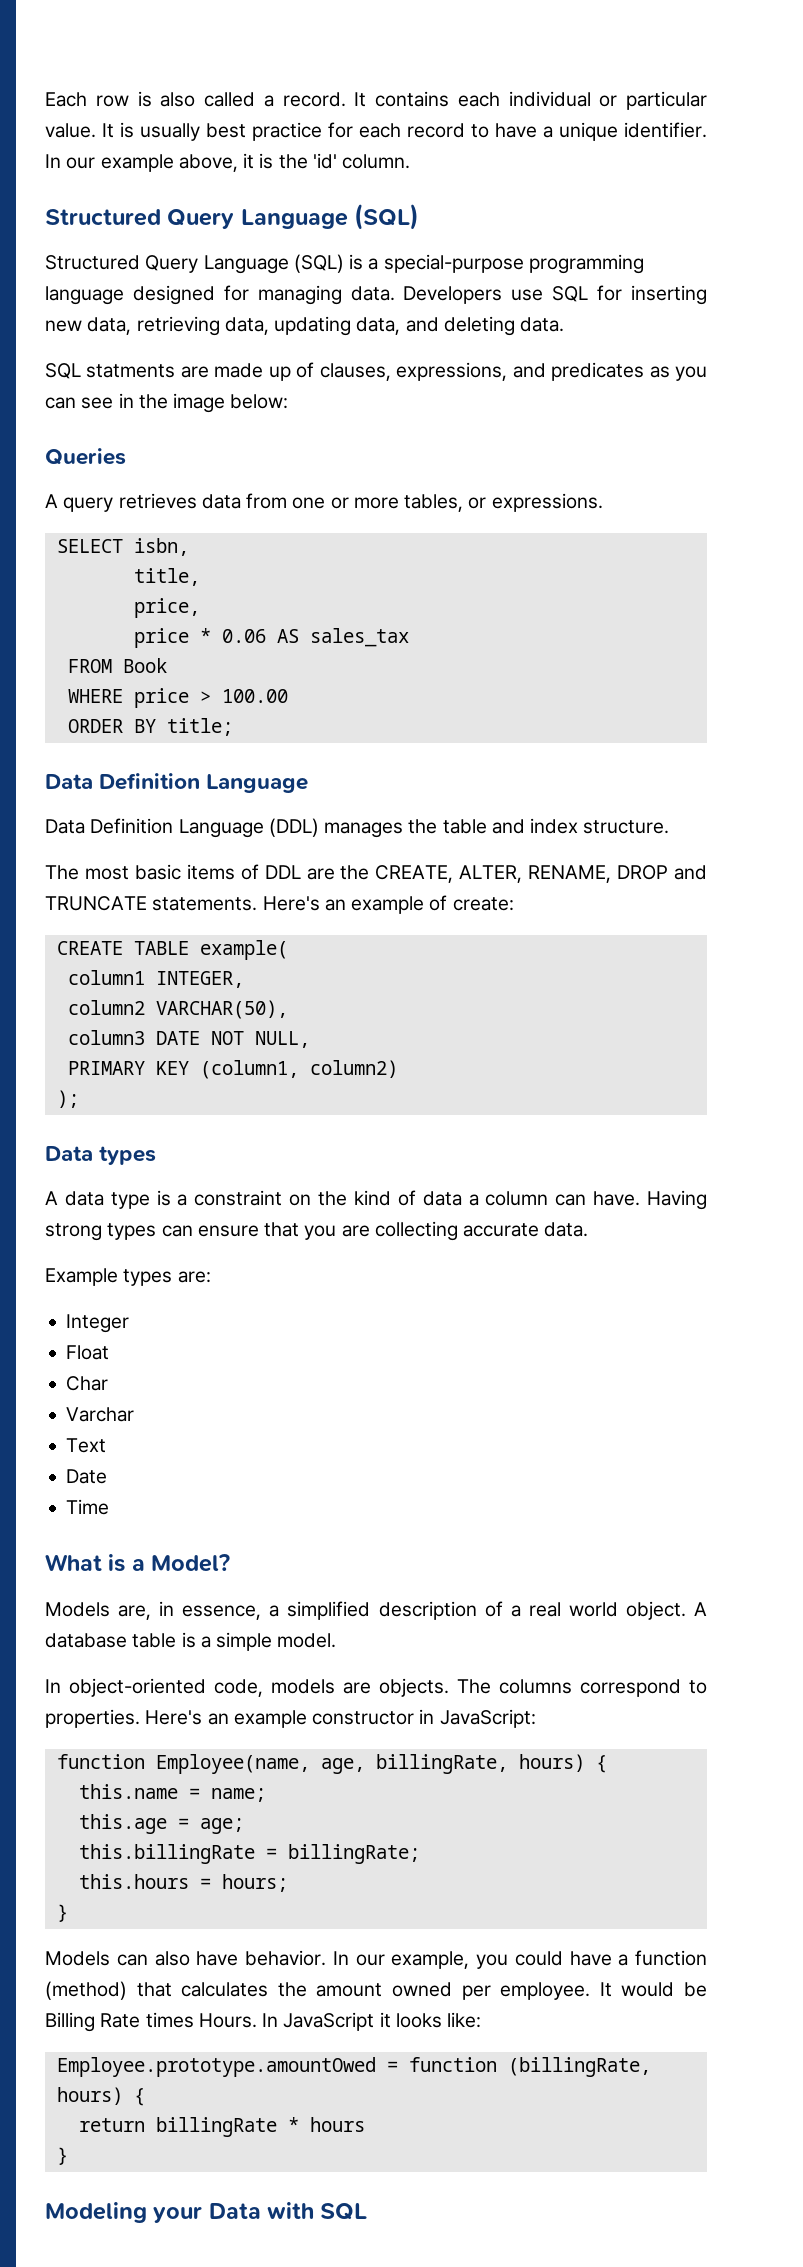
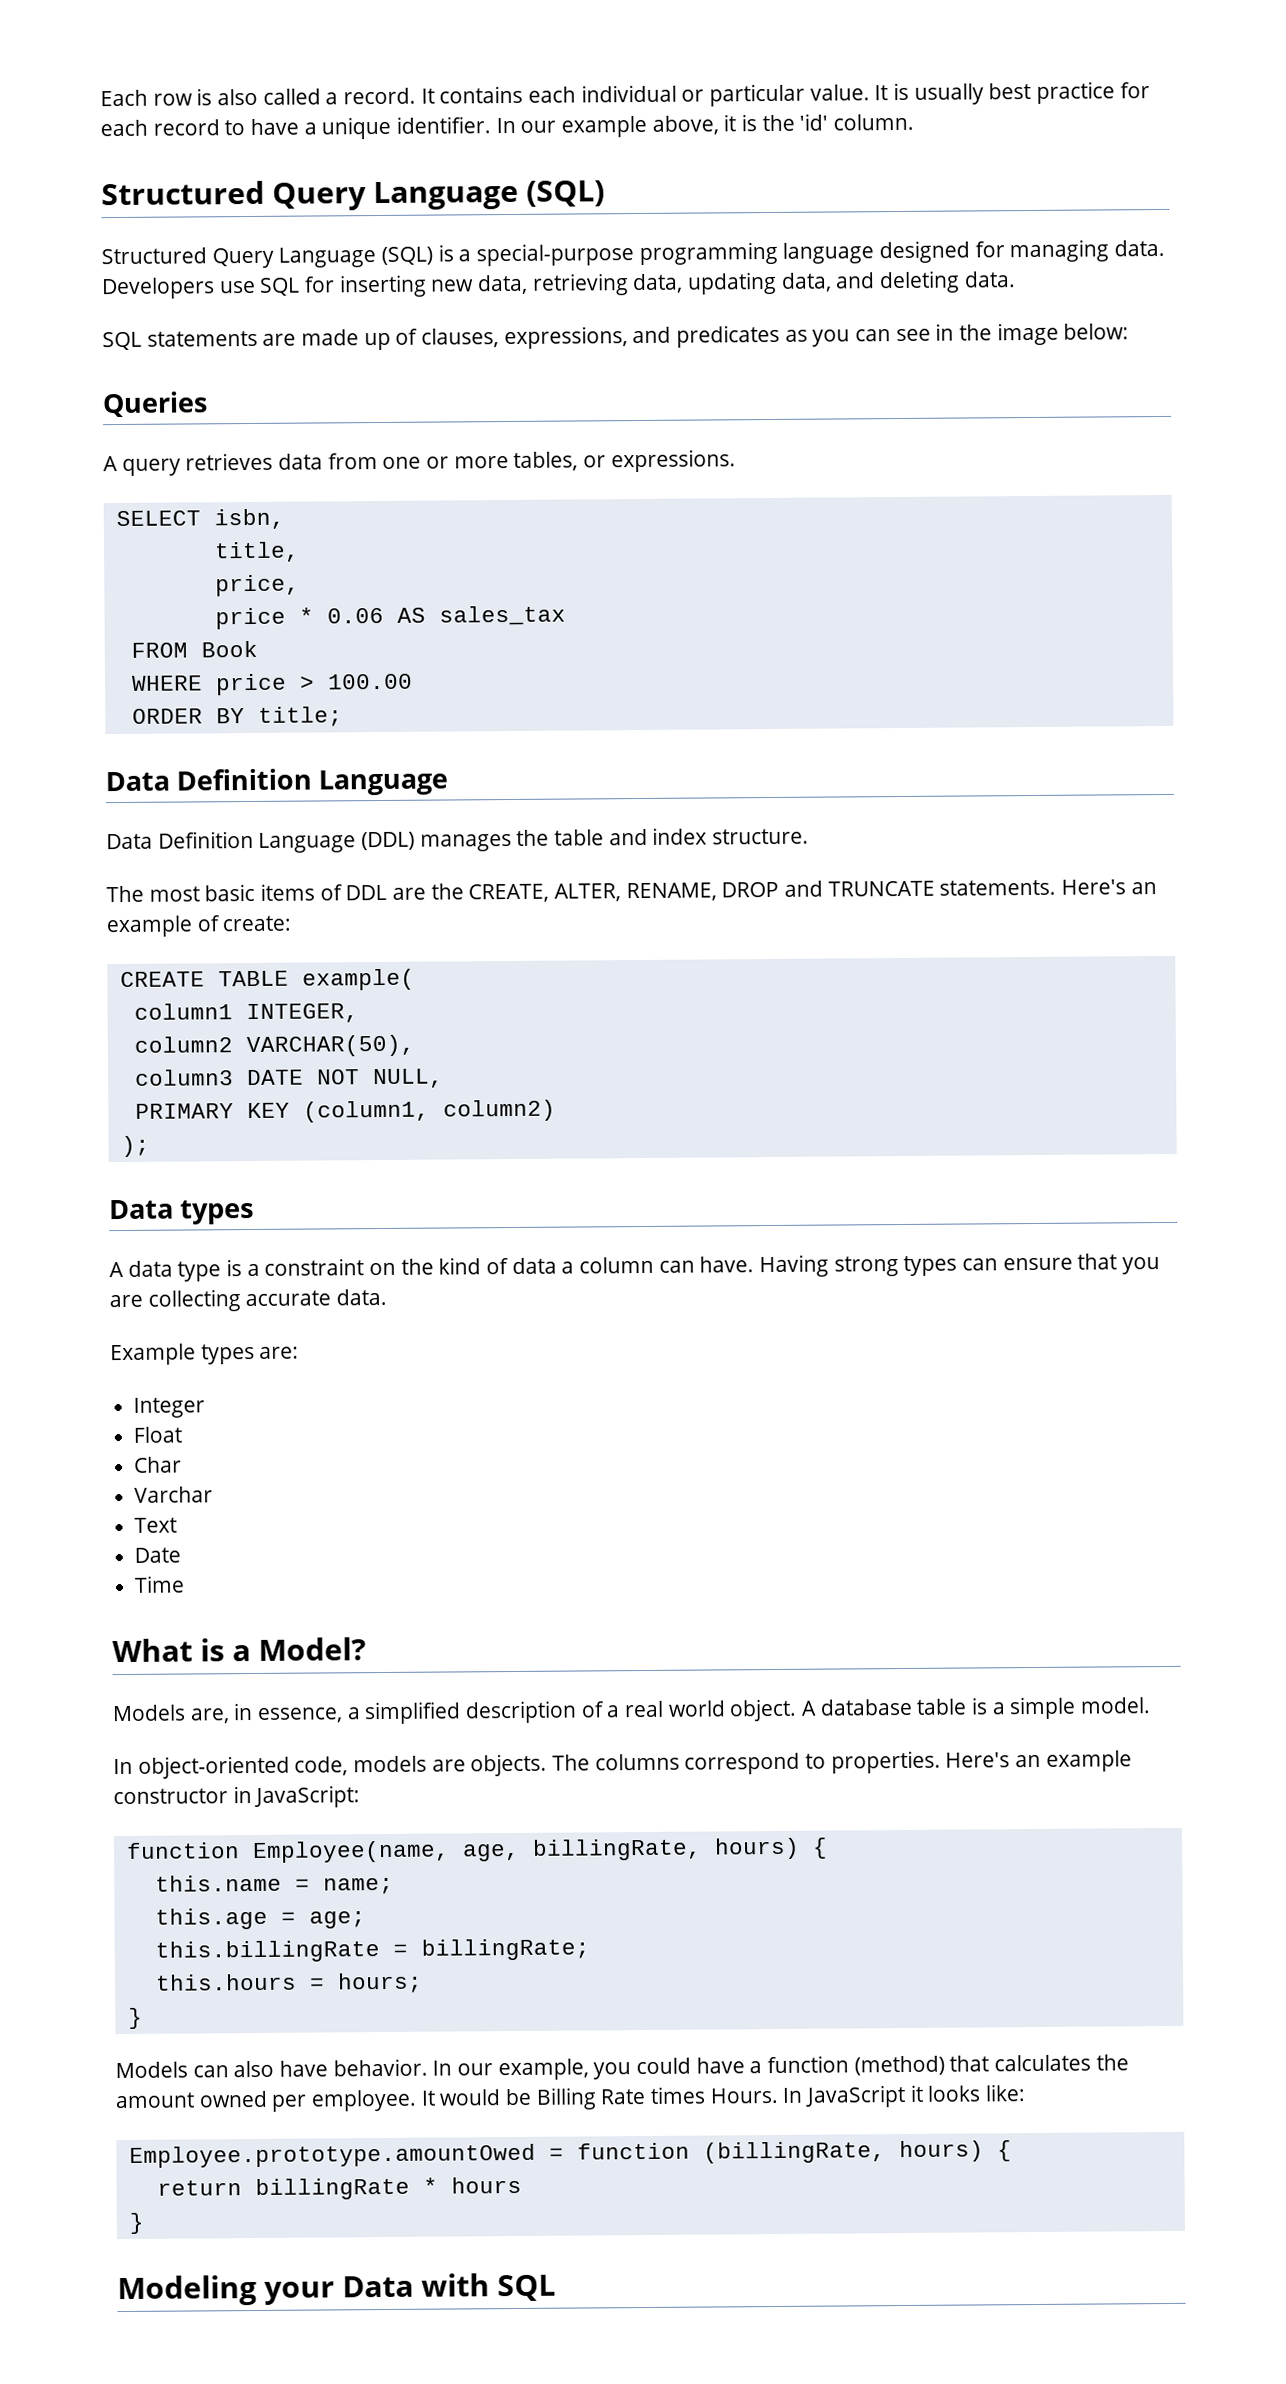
[86,364,176,378] statments -> [146,330,258,347] statements

